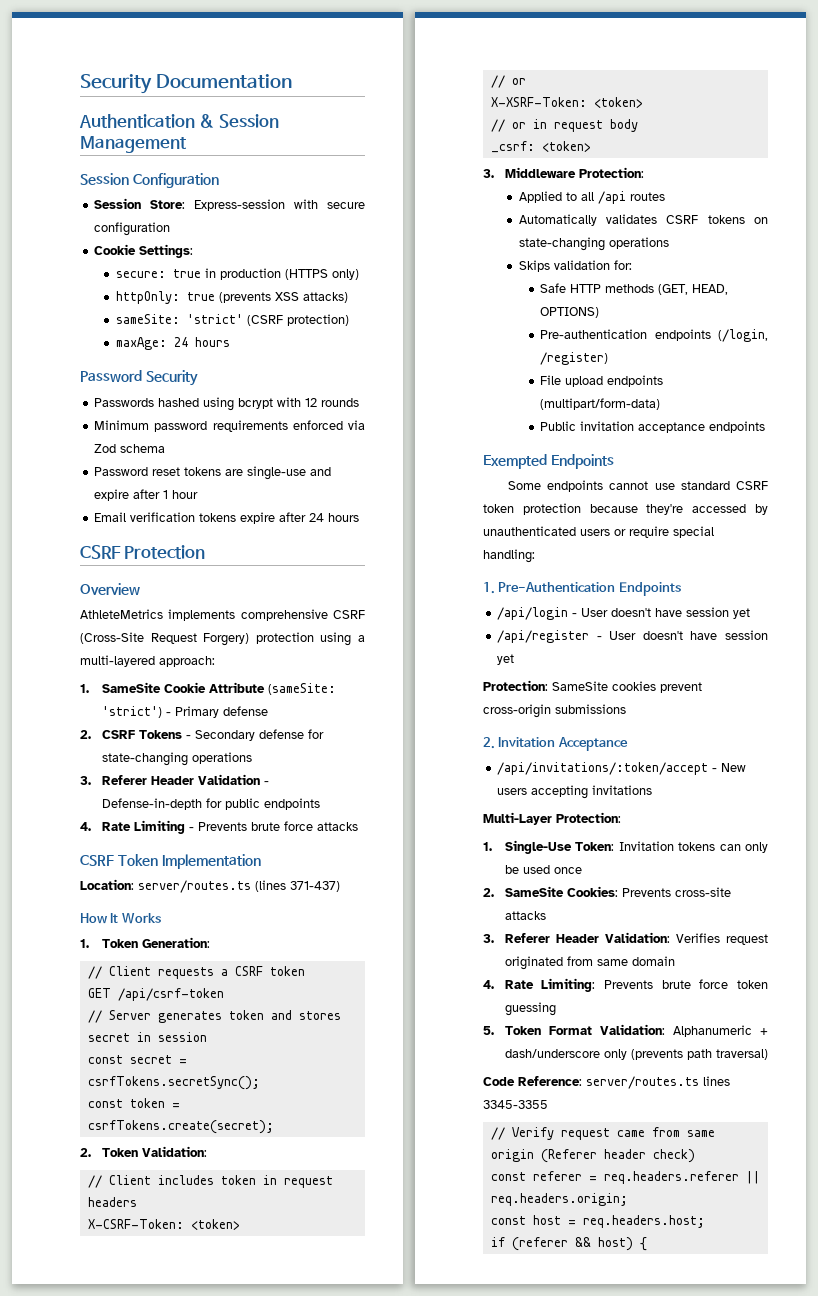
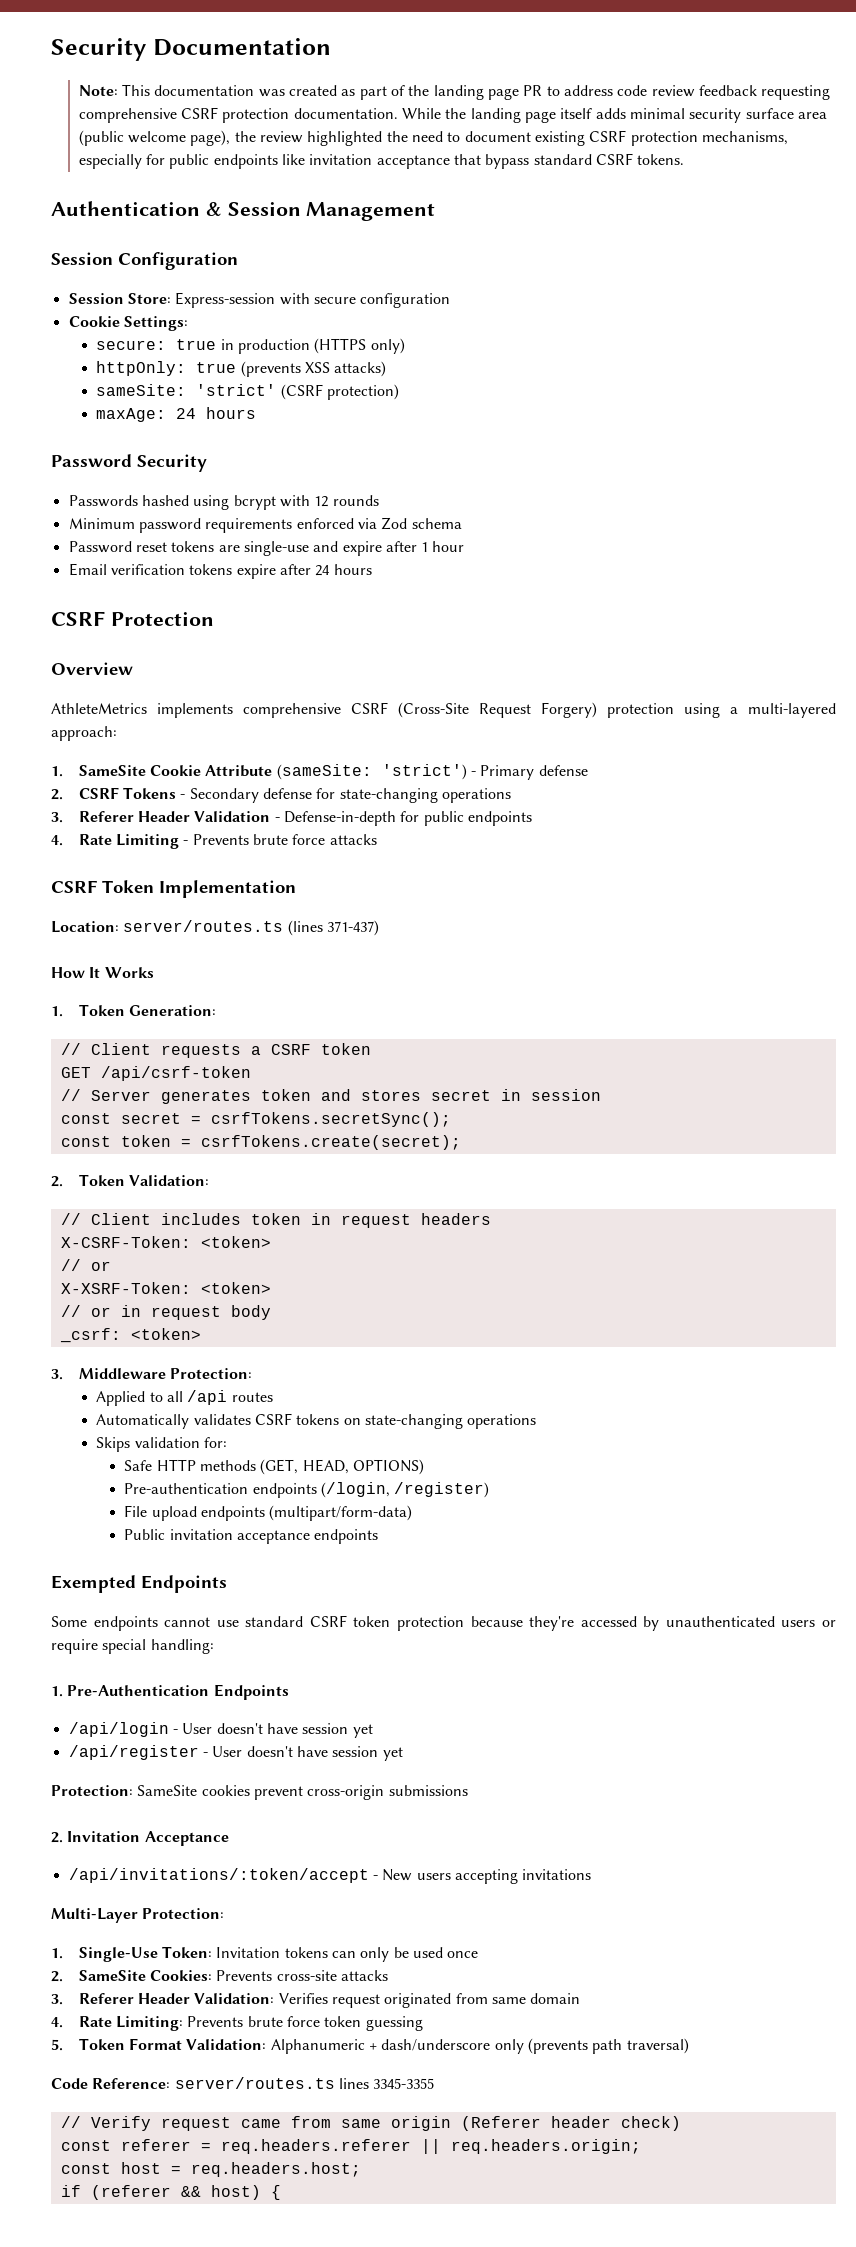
(293, 81) none -> [78,84,831,100] [78,107,827,123] [78,130,788,146] [78,153,685,169] // Note: This documentation was created as part of the landing page PR to address code review feedback requesting comprehensive CSRF protection documentation. While the landing page itself adds minimal security surface area (public welcome page), the review highlighted the need to document existing CSRF protection mechanisms, especially for public endpoints like invitation acceptance that bypass standard CSRF tokens.

